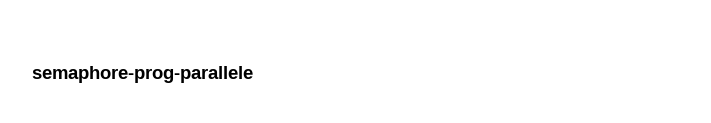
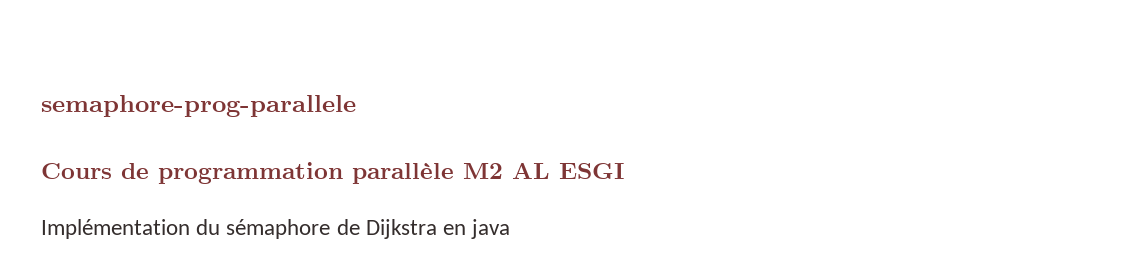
(253, 74) none -> [41,162,624,184] [41,219,511,239] // Cours de programmation parallèle M2 AL ESGI // Implémentation du sémaphore de Dijkstra en java

